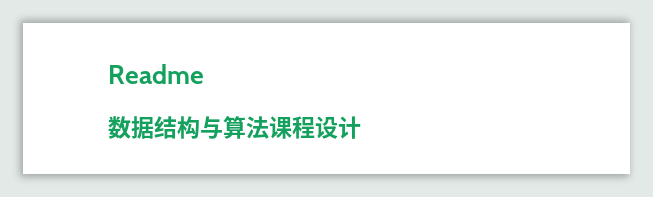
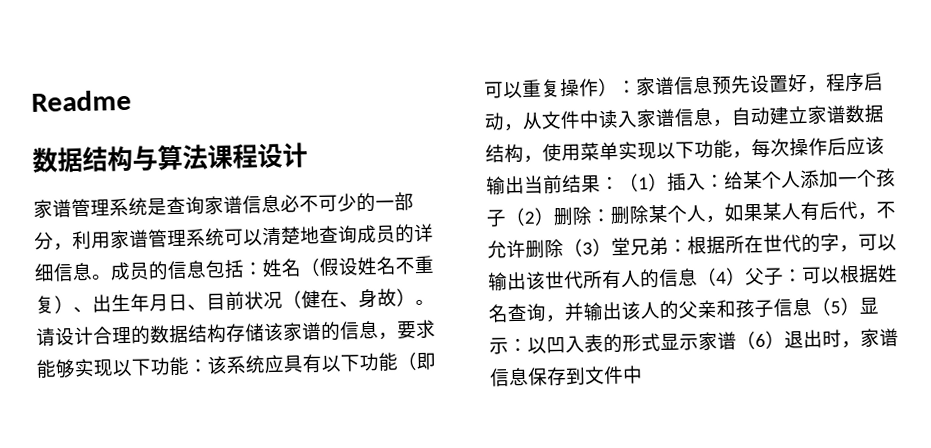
(361, 127) none -> [33,192,414,219] [34,223,434,251] [34,255,435,282] [35,288,435,314] [36,319,436,347] [36,352,436,379] [484,72,884,99] [484,104,884,132] [485,136,885,164] [486,168,896,196] [486,200,896,228] [487,233,897,259] [488,264,898,292] [488,296,879,323] [489,328,899,355] [489,365,643,387] // 家谱管理系统是查询家谱信息必不可少的一部分，利用家谱管理系统可以清楚地查询成员的详细信息。成员的信息包括：姓名（假设姓名不重复）、出生年月日、目前状况（健在、身故）。请设计合理的数据结构存储该家谱的信息，要求能够实现以下功能：该系统应具有以下功能（即可以重复操作）：家谱信息预先设置好，程序启动，从文件中读入家谱信息，自动建立家谱数据结构，使用菜单实现以下功能，每次操作后应该输出当前结果：（1）插入：给某个人添加一个孩子（2）删除：删除某个人，如果某人有后代，不允许删除（3）堂兄弟：根据所在世代的字，可以输出该世代所有人的信息（4）父子：可以根据姓名查询，并输出该人的父亲和孩子信息（5）显示：以凹入表的形式显示家谱（6）退出时，家谱信息保存到文件中

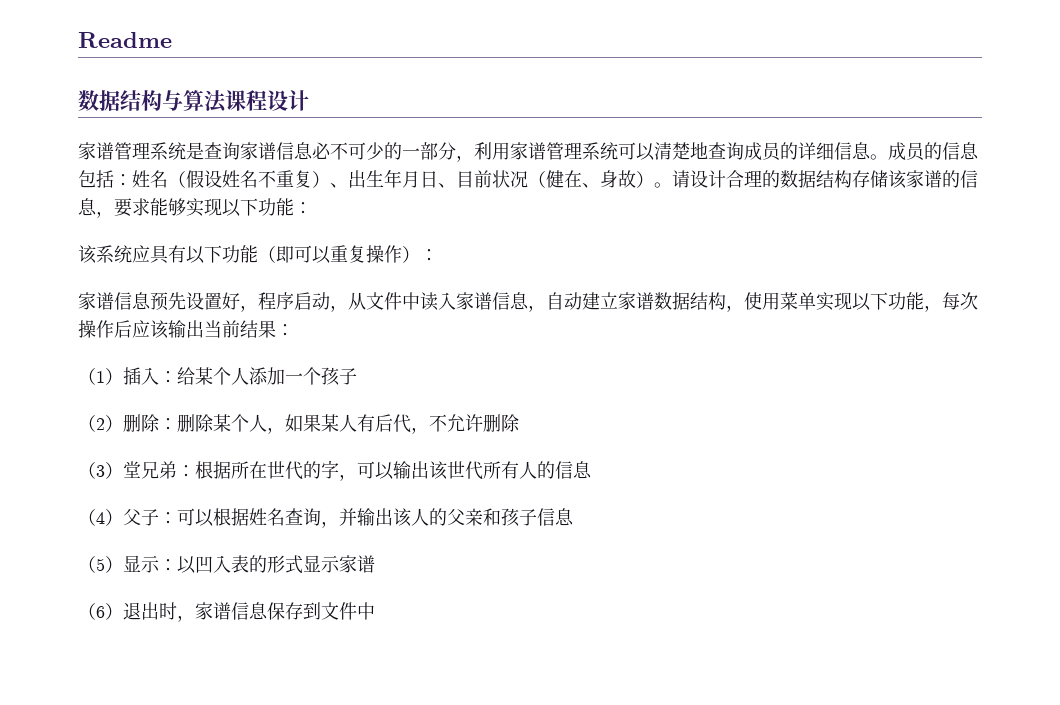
(209, 366) none -> (312, 208) //
(637, 87) none -> (438, 255) //
(620, 183) none -> (294, 330) //
(507, 218) none -> (357, 376) //
(564, 248) none -> (520, 423) //
(698, 277) none -> (592, 470) //
(812, 307) none -> (574, 517) //
(737, 340) none -> (375, 564) //

